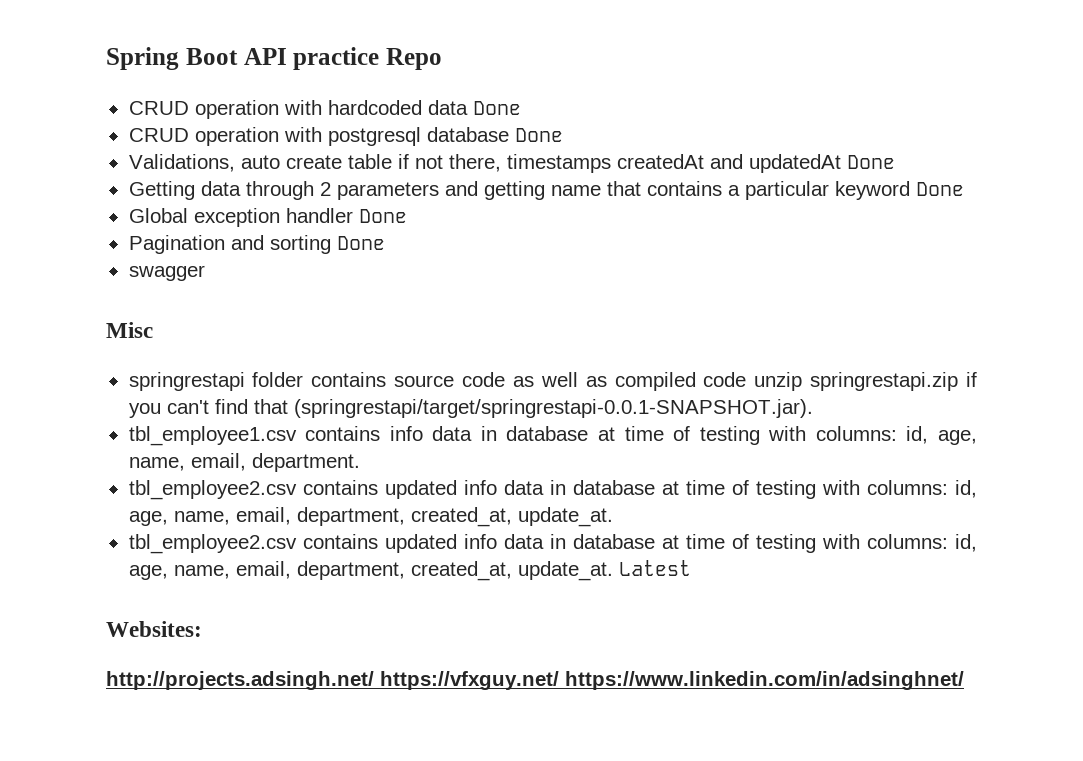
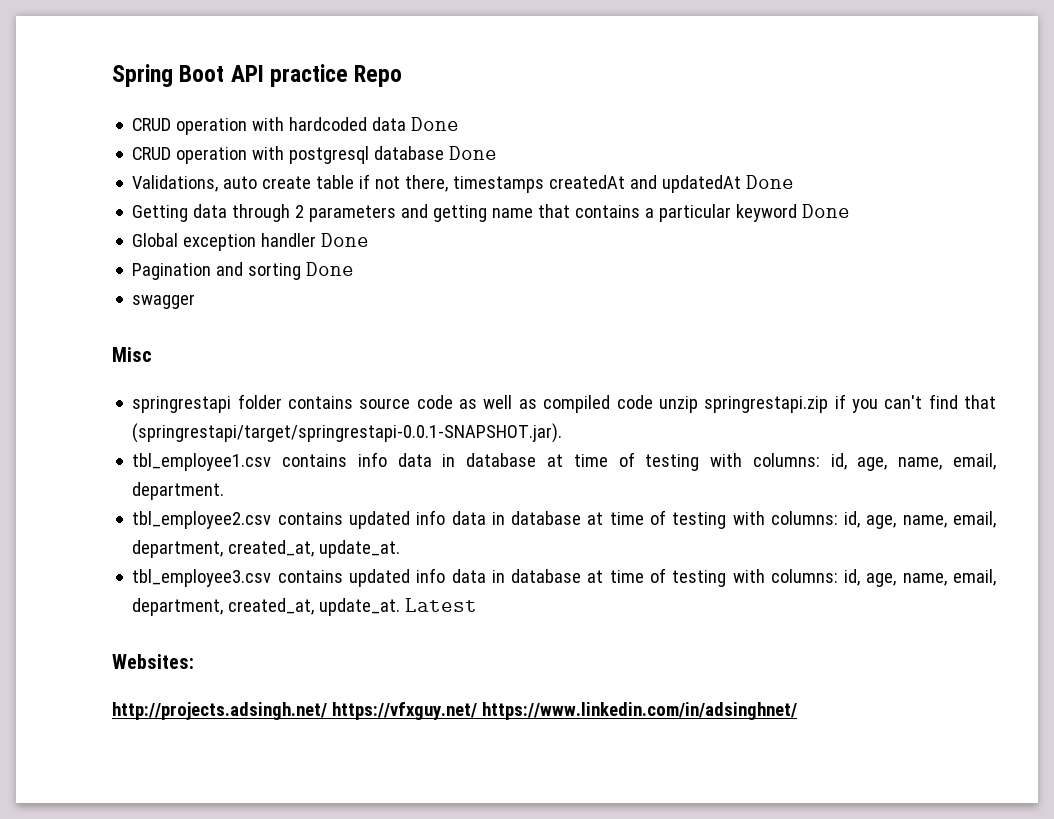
[128,534,297,554] tbl_employee2.csv -> [132,569,272,587] tbl_employee3.csv

